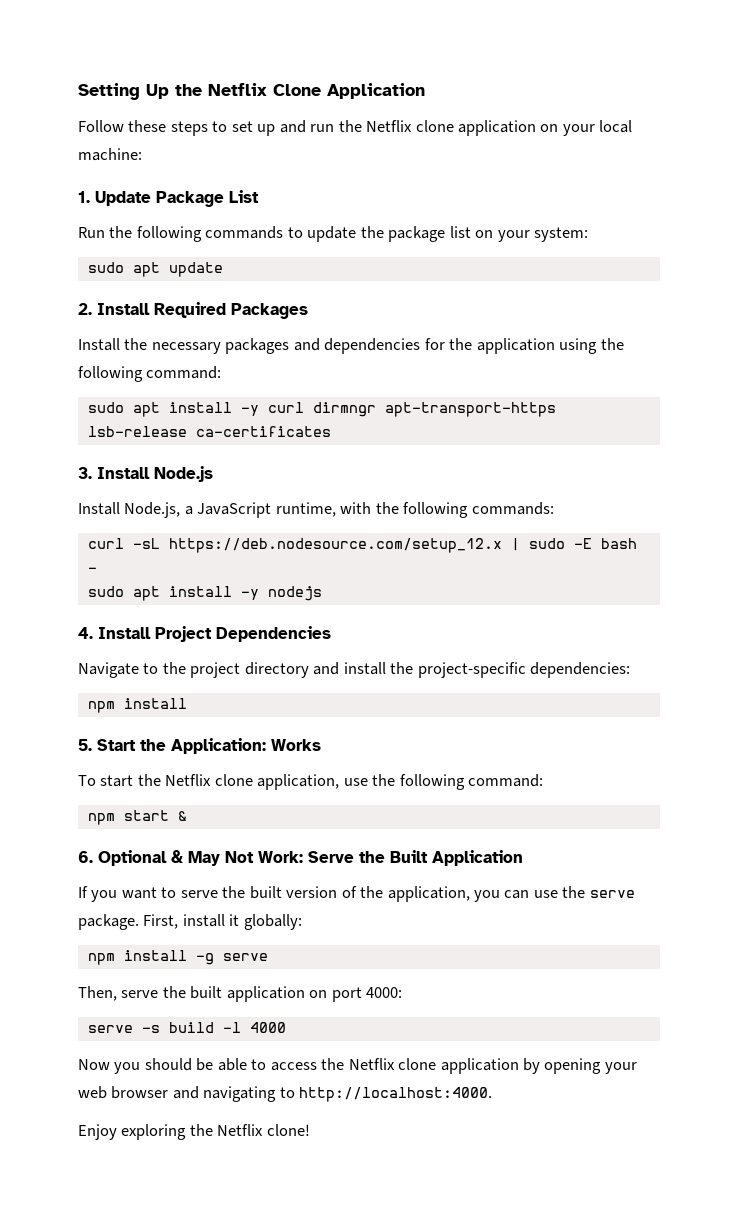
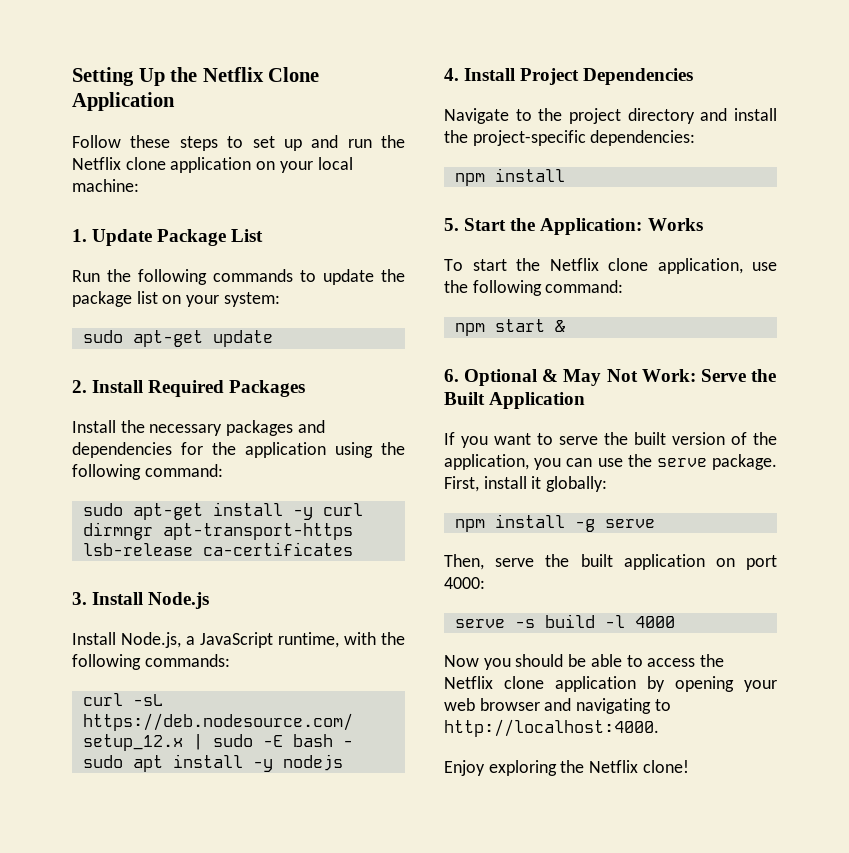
[132,262,160,277] apt -> [132,330,203,347] apt-get
[132,402,160,417] apt -> [132,503,203,520] apt-get

